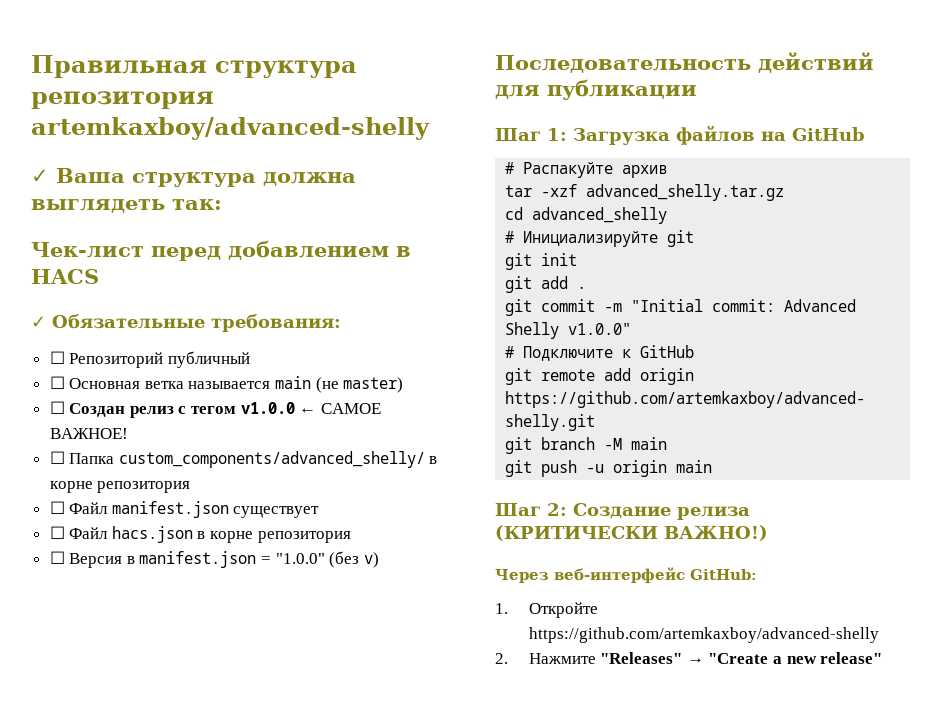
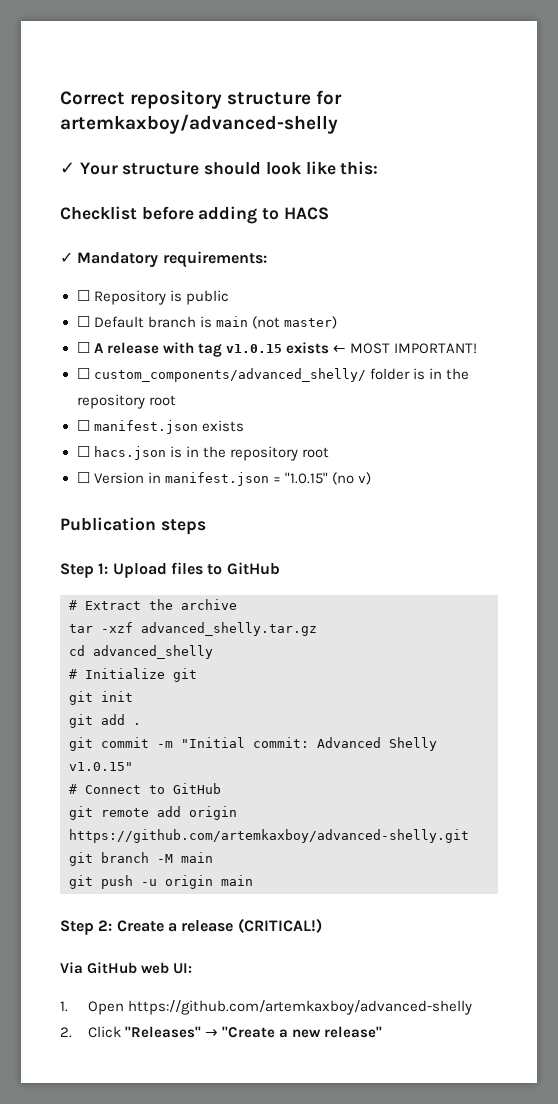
[31,55,357,78] [31,91,214,109] [31,117,430,140] [31,168,356,187] [31,199,222,213] [31,240,411,261] Правильная структура репозитория artemkaxboy/advanced-shelly // ✓ Ваша структура должна выглядеть так: // Чек-лист перед добавлением в -> [60,90,343,109] [60,114,338,134] [60,161,379,175] [60,206,280,224] Correct repository structure for artemkaxboy/advanced-shelly // ✓ Your structure should look like this: // Checklist before adding to
[52,314,341,332] [49,351,250,368] [49,376,404,393] [49,401,381,418] [49,428,128,439] [49,451,438,468] [49,481,191,493] [49,501,320,518] [49,526,351,543] [49,551,379,568] [495,52,874,73] [495,79,697,100] [495,125,786,145] Обязательные требования: // ☐ Репозиторий публичный // ☐ Основная ветка называется main (не master) // ☐ Создан релиз с тегом v1.0.0 ← САМОЕ ВАЖНОЕ! // ☐ Папка custom_components/advanced_shelly/ в корне репозитория // ☐ Файл manifest.json существует // ☐ Файл hacs.json в корне репозитория // ☐ Версия в manifest.json = "1.0.0" (без v) // Последовательность действий для публикации // Шаг 1: Загрузка файлов на -> [77,251,267,268] [76,290,229,305] [76,316,337,329] [76,342,477,357] [76,368,469,382] [76,394,176,409] [76,420,244,434] [76,446,329,461] [76,472,371,486] [60,517,206,535] [60,562,223,578] Mandatory requirements: // ☐ Repository is public // ☐ Default branch is main (not master) // ☐ A release with tag v1.0.15 exists ← MOST IMPORTANT! // ☐ custom_components/advanced_shelly/ folder is in the repository root // ☐ manifest.json exists // ☐ hacs.json is in the repository root // ☐ Version in manifest.json = "1.0.15" (no v) // Publication steps // Step 1: Upload files to
[523,162,668,178] Распакуйте архив -> [85,599,237,610] Extract the archive
[523,231,659,247] Инициализируйте -> [85,668,165,679] Initialize
[568,323,632,335] [505,346,632,361] v1.0.0" // # Подключите к -> [69,762,133,771] [69,784,165,794] v1.0.15" // # Connect to
[495,503,750,520] [495,525,768,541] [495,567,757,584] Шаг 2: Создание релиза (КРИТИЧЕСКИ ВАЖНО!) // Через веб-интерфейс GitHub: -> [60,918,322,935] [60,962,193,974] Step 2: Create a release (CRITICAL!) // Via GitHub web UI:
[528,602,598,618] Откройте -> [87,1001,124,1015] Open
[528,653,596,664] Нажмите -> [87,1026,121,1038] Click

